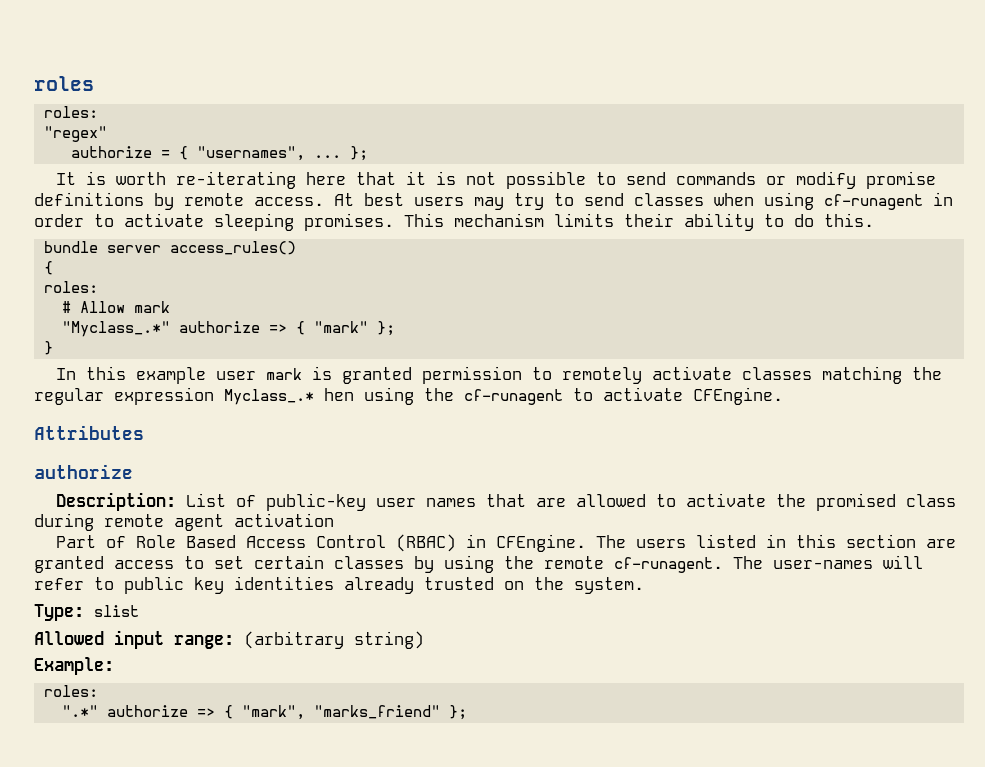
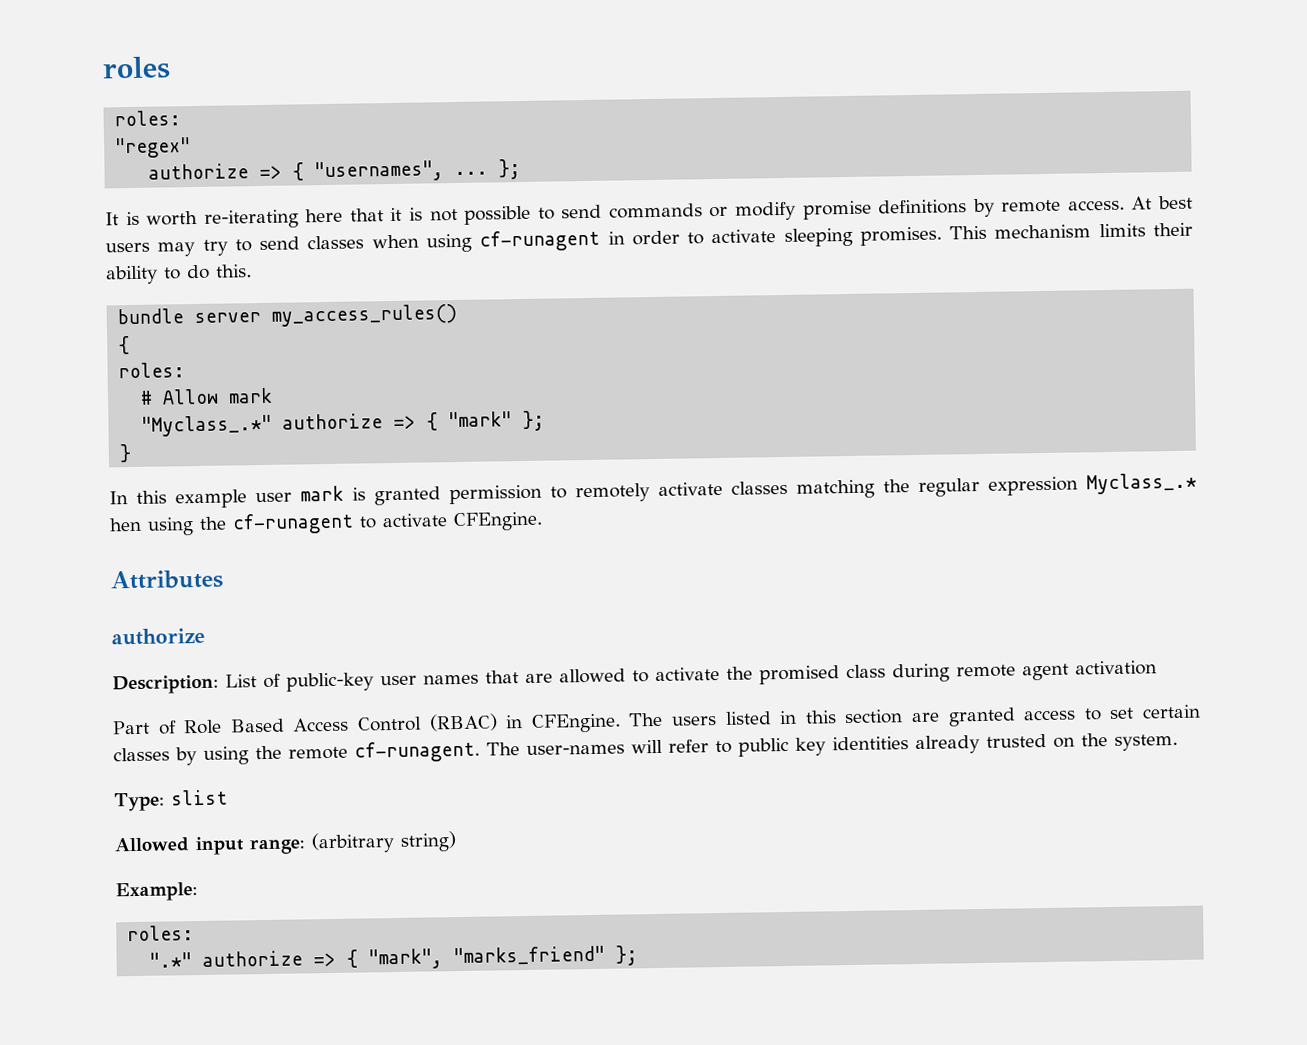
[160,150,170,158] = -> [259,165,283,180] =>
[169,241,296,255] access_rules() -> [271,303,458,327] my_access_rules()

